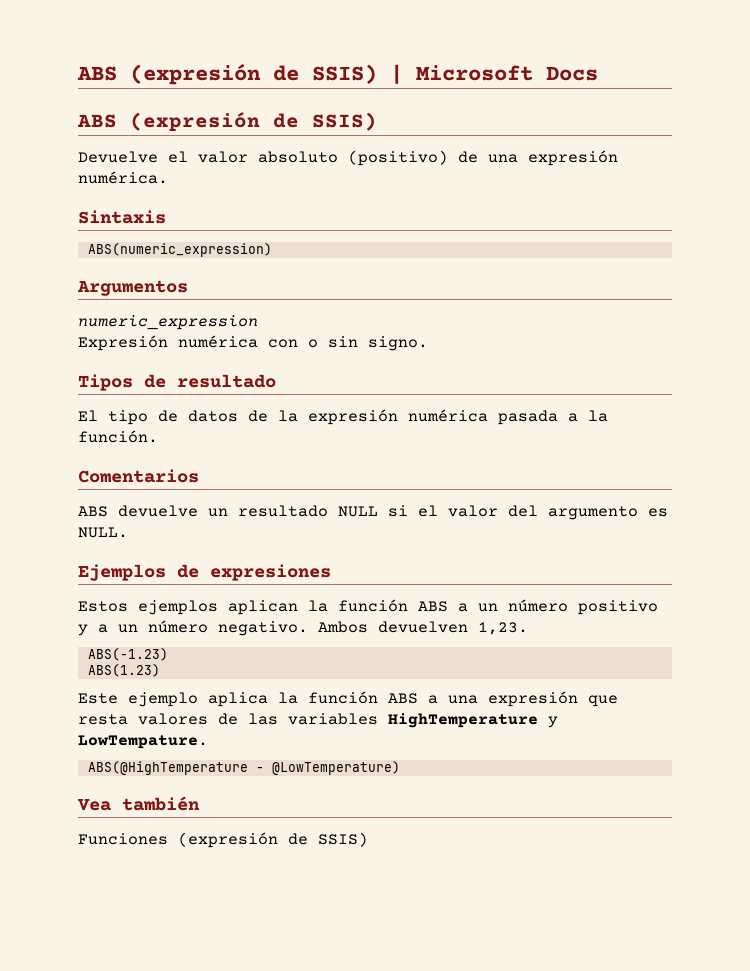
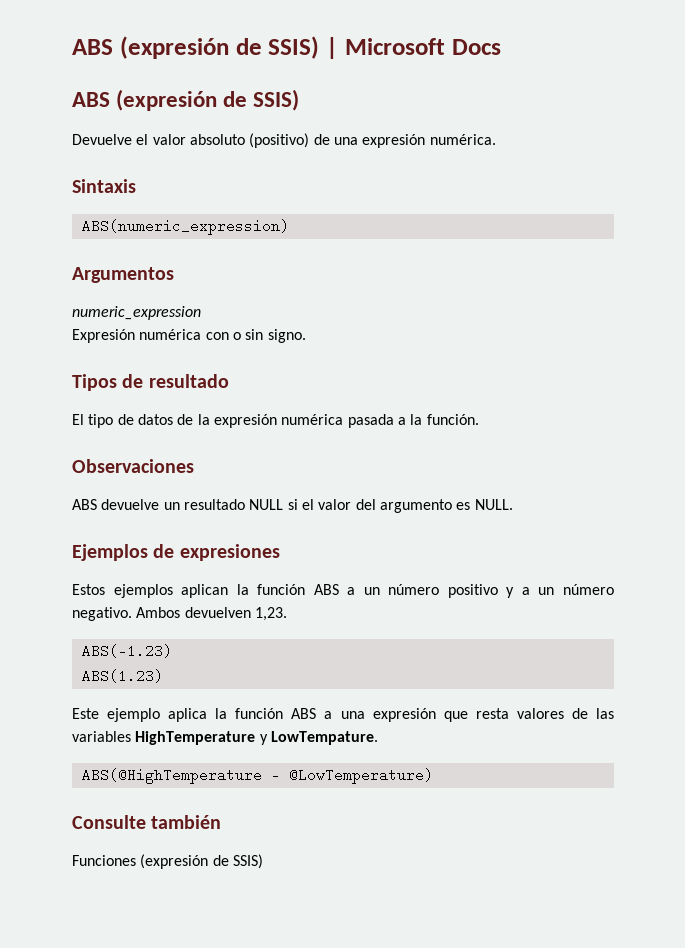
[78,469,199,483] Comentarios -> [72,459,194,473] Observaciones
[77,799,111,811] Vea -> [72,815,146,829] Consulte

